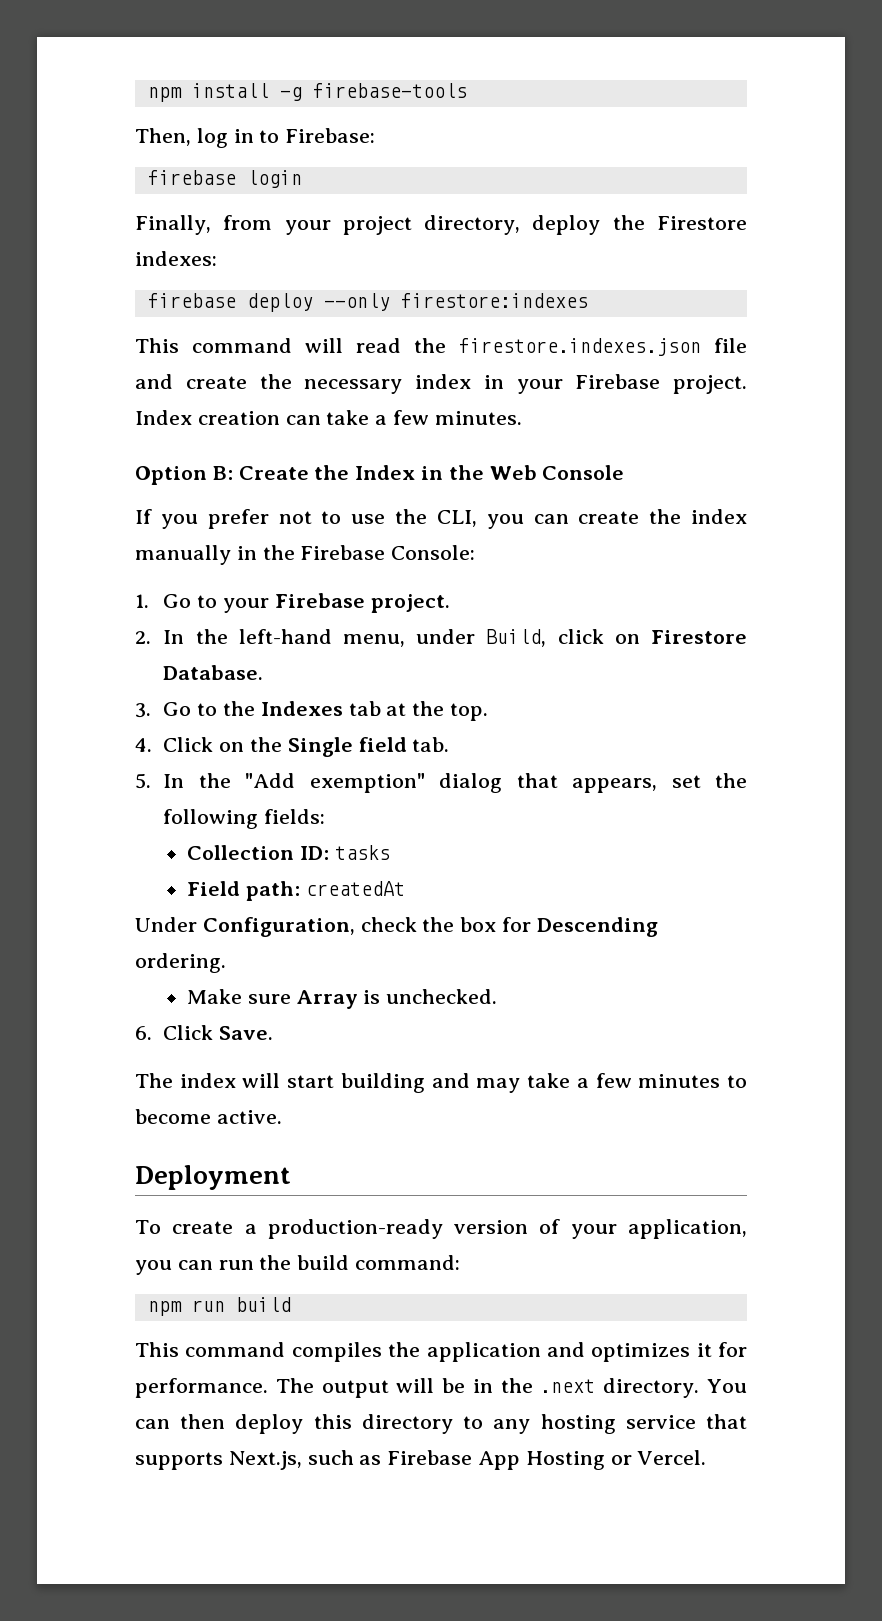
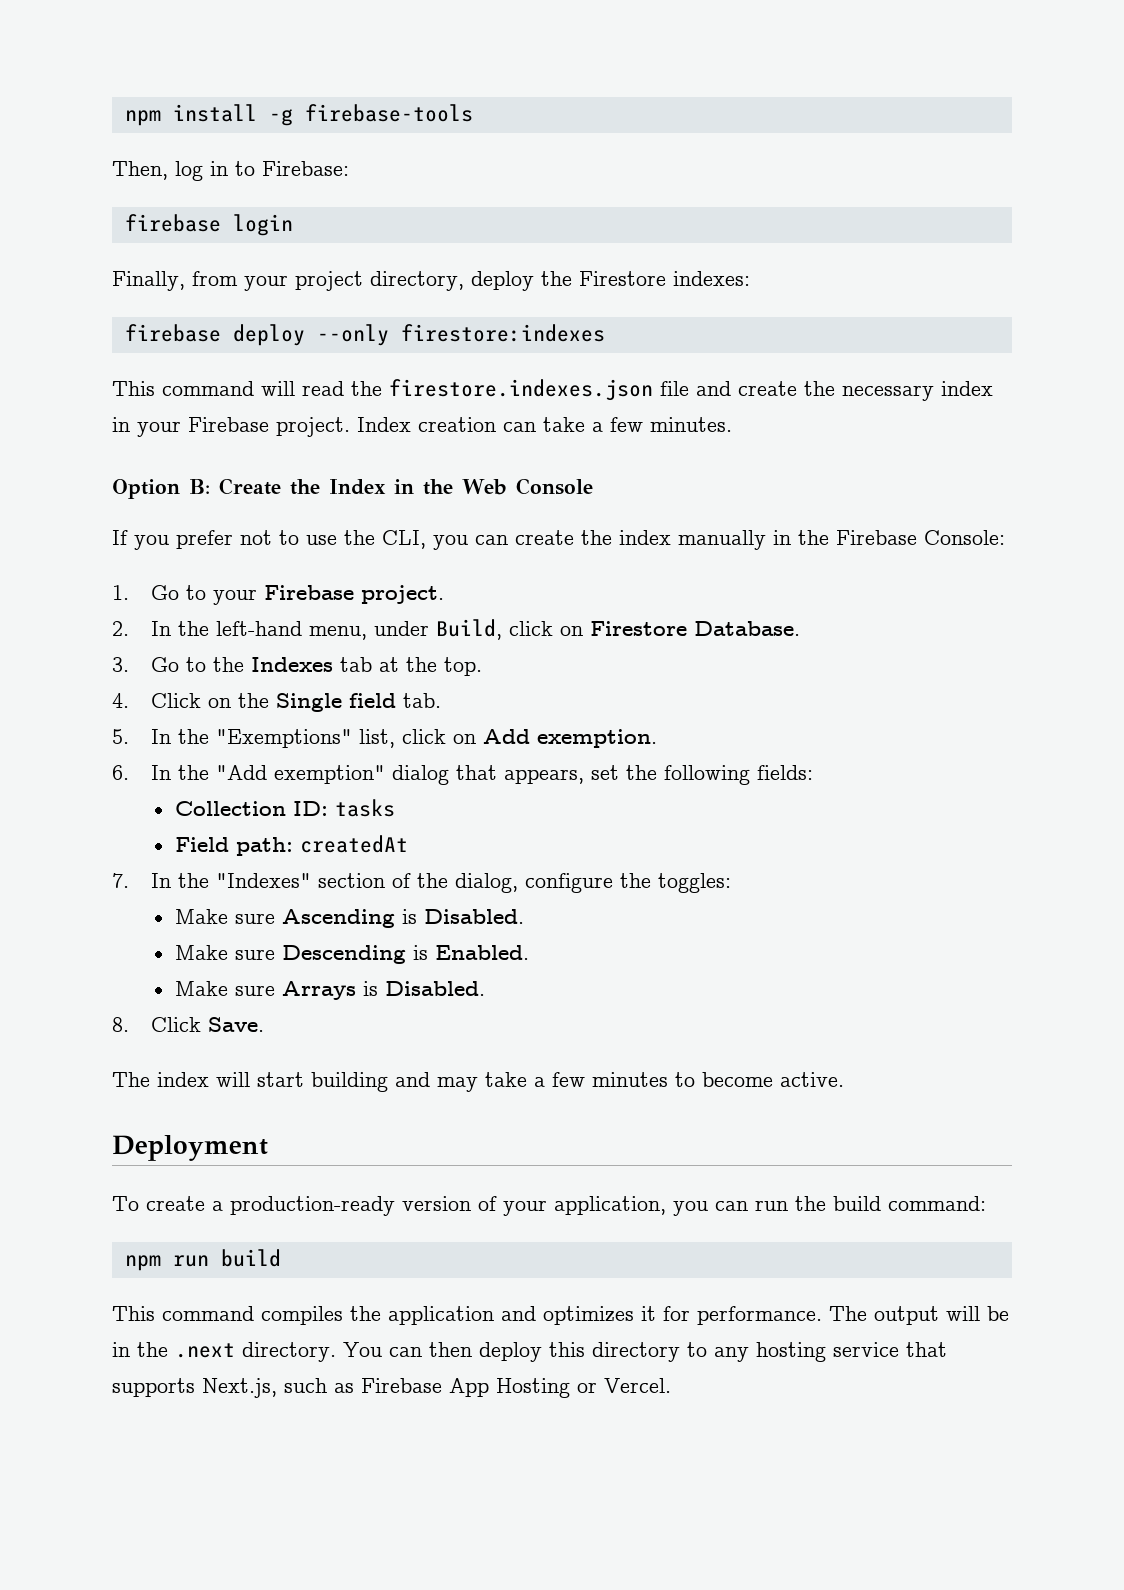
(231, 780) none -> [216,729,658,748] [112,765,210,780] "Exemptions" list, click on Add exemption. // 6. In the
[135,917,658,937] [135,953,226,973] [187,989,498,1009] [135,1026,152,1040] Under Configuration, check the box for Descending ordering. // Make sure Array is unchecked. // 6. -> [112,873,732,893] [174,909,524,928] [174,945,529,964] [174,981,485,1000] [112,1017,129,1032] 7. In the "Indexes" section of the dialog, configure the toggles: // Make sure Ascending is Disabled. // Make sure Descending is Enabled. // Make sure Arrays is Disabled. // 8.

